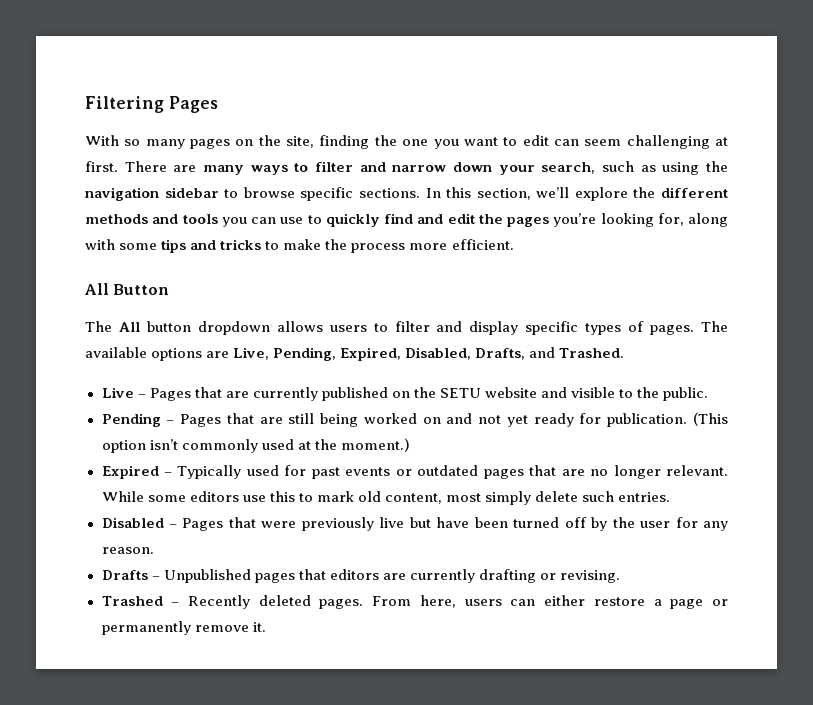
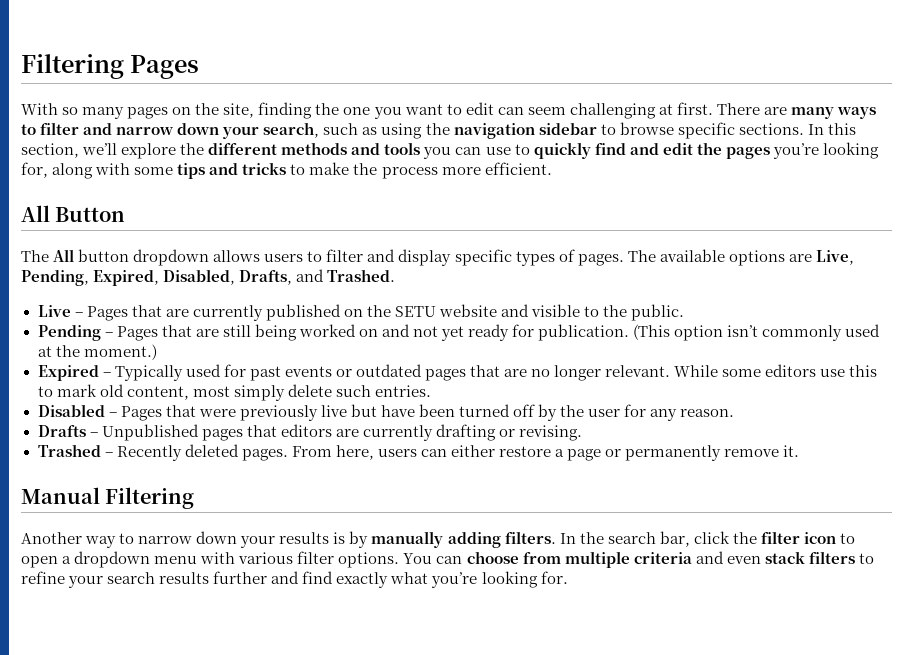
(266, 627) none -> [21,487,195,509] [21,531,855,548] [21,551,874,568] [21,571,568,588] // Manual Filtering // Another way to narrow down your results is by manually adding filters. In the search bar, click the filter icon to open a dropdown menu with various filter options. You can choose from multiple criteria and even stack filters to refine your search results further and find exactly what you’re looking for.

